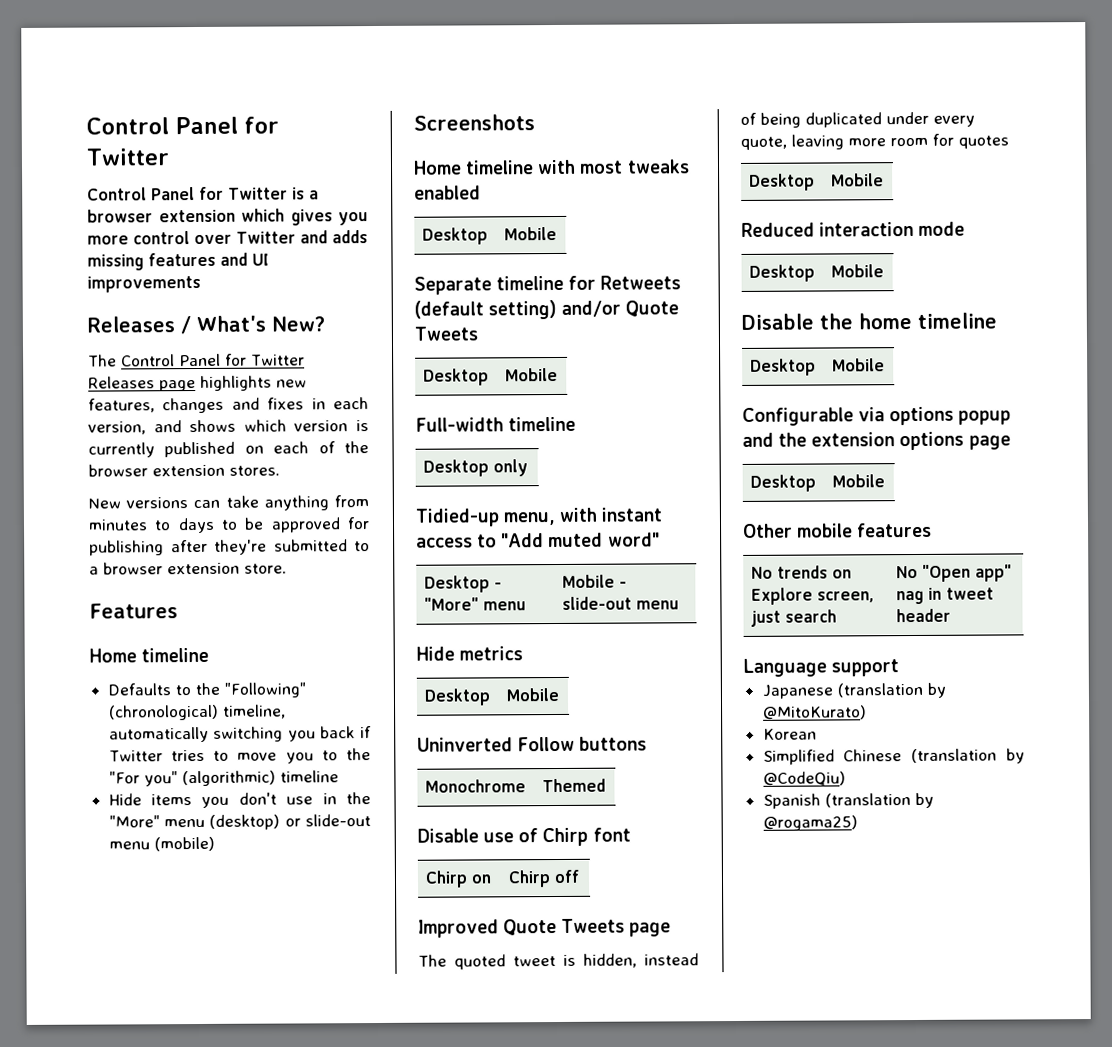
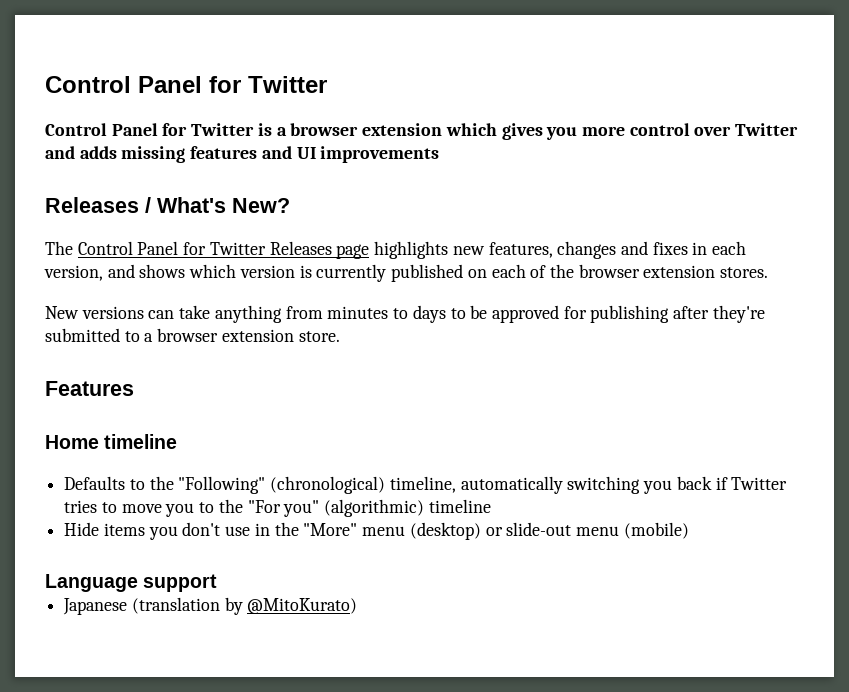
[413,114,535,131] [413,159,690,175] [414,185,481,200] [422,227,489,245] [504,226,558,241] [414,275,682,295] [414,299,680,320] [414,326,478,341] [423,368,490,386] [505,367,559,382] [415,416,577,432] [423,459,529,477] [415,507,663,527] [416,532,660,548] [424,575,503,593] [424,597,527,611] [562,574,628,588] [562,596,680,610] [416,646,524,661] [424,688,492,706] [506,687,560,702] [417,736,648,752] [425,779,527,793] [542,778,607,793] [417,827,631,847] [425,870,493,888] [508,869,581,888] [418,918,672,938] [418,953,699,970] [740,111,975,128] [740,133,1009,150] [749,173,816,191] [831,173,885,187] [741,221,966,237] [749,264,816,282] [831,264,885,278] [741,312,997,330] [750,358,817,376] [832,358,886,372] [742,406,1012,426] [742,431,1011,451] [750,474,817,492] [832,474,886,488] [743,522,933,538] [751,565,853,579] [751,587,875,605] [751,609,838,627] [896,564,1013,582] [896,587,995,605] [896,608,952,623] // Screenshots // Home timeline with most tweaks enabled // Desktop | Mobile // Separate timeline for Retweets (default setting) and/or Quote Tweets // Desktop | Mobile // Full-width timeline // Desktop only // Tidied-up menu, with instant access to "Add muted word" // Desktop - "More" menu | Mobile - slide-out menu // Hide metrics // Desktop | Mobile // Uninverted Follow buttons // Monochrome | Themed // Disable use of Chirp font // Chirp on | Chirp off // Improved Quote Tweets page // The quoted tweet is hidden, instead of being duplicated under every quote, leaving more room for quotes // Desktop | Mobile // Reduced interaction mode // Desktop | Mobile // Disable the home timeline // Desktop | Mobile // Configurable via options popup and the extension options page // Desktop | Mobile // Other mobile features // No trends on Explore screen, just search | No "Open app" nag in tweet header -> (689, 530) none
[762,728,817,740] [762,748,1025,765] [762,771,846,786] [762,792,934,809] [762,815,858,831] // Korean // Simplified Chinese (translation by @CodeQiu) // Spanish (translation by @rogama25) -> (358, 606) none

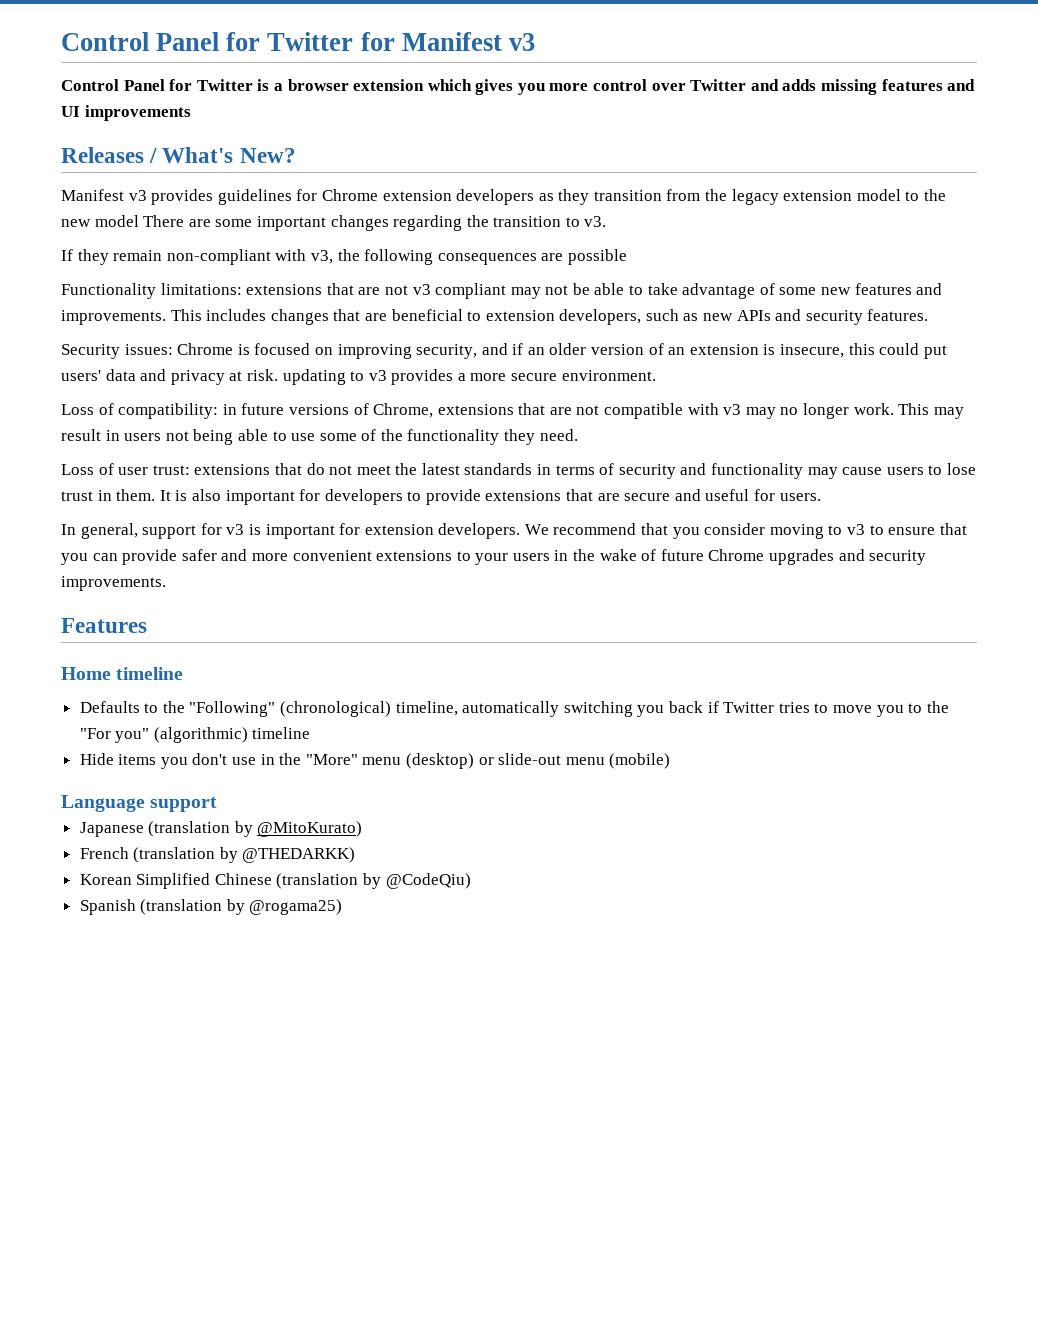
[45,76,327,93] Control Panel for Twitter -> [61,32,535,51] Control Panel for Twitter for Manifest v3
[45,241,747,259] [44,264,769,282] [45,305,765,323] [45,328,340,342] The Control Panel for Twitter Releases page highlights new features, changes and fixes in each version, and shows which version is currently published on each of the browser extension stores. // New versions can take anything from minutes to days to be approved for publishing after they're submitted to a browser extension store. -> [61,189,947,205] [61,215,607,231] [61,249,627,265] [61,283,943,299] [61,309,929,325] [61,343,947,359] [61,369,656,385] [61,403,964,419] [61,429,578,445] [61,463,976,479] [61,489,821,505] [61,523,967,539] [61,549,927,565] [61,576,166,591] Manifest v3 provides guidelines for Chrome extension developers as they transition from the legacy extension model to the new model There are some important changes regarding the transition to v3. // If they remain non-compliant with v3, the following consequences are possible // Functionality limitations: extensions that are not v3 compliant may not be able to take advantage of some new features and improvements. This includes changes that are beneficial to extension developers, such as new APIs and security features. // Security issues: Chrome is focused on improving security, and if an older version of an extension is insecure, this could put users' data and privacy at risk. updating to v3 provides a more secure environment. // Loss of compatibility: in future versions of Chrome, extensions that are not compatible with v3 may no longer work. This may result in users not being able to use some of the functionality they need. // Loss of user trust: extensions that do not meet the latest standards in terms of security and functionality may cause users to lose trust in them. It is also important for developers to provide extensions that are secure and useful for users. // In general, support for v3 is important for extension developers. We recommend that you consider moving to v3 to ensure that you can provide safer and more convenient extensions to your users in the wake of future Chrome upgrades and security improvements.
(358, 606) none -> [79,847,356,863] [79,873,471,889] [79,899,343,915] // French (translation by @THEDARKK) // Korean Simplified Chinese (translation by @CodeQiu) // Spanish (translation by @rogama25)

